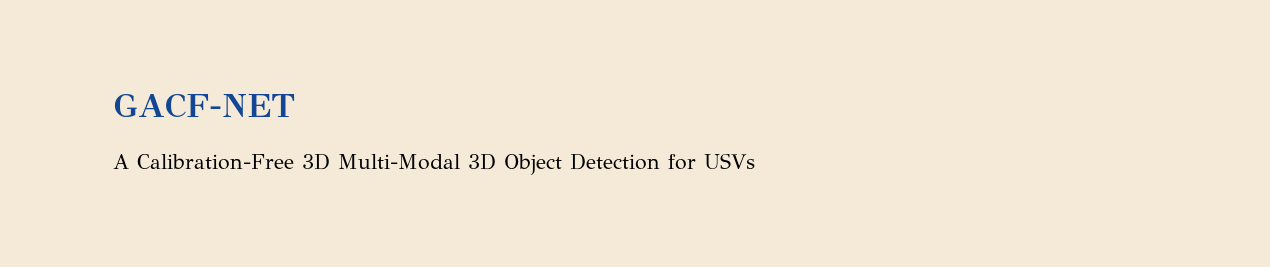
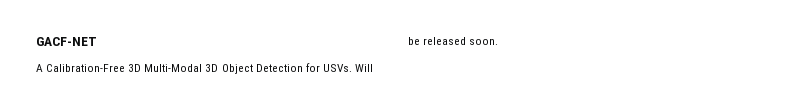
[704,153,755,169] USVs -> [322,64,373,72] [408,37,499,45] USVs. Will be released soon.

